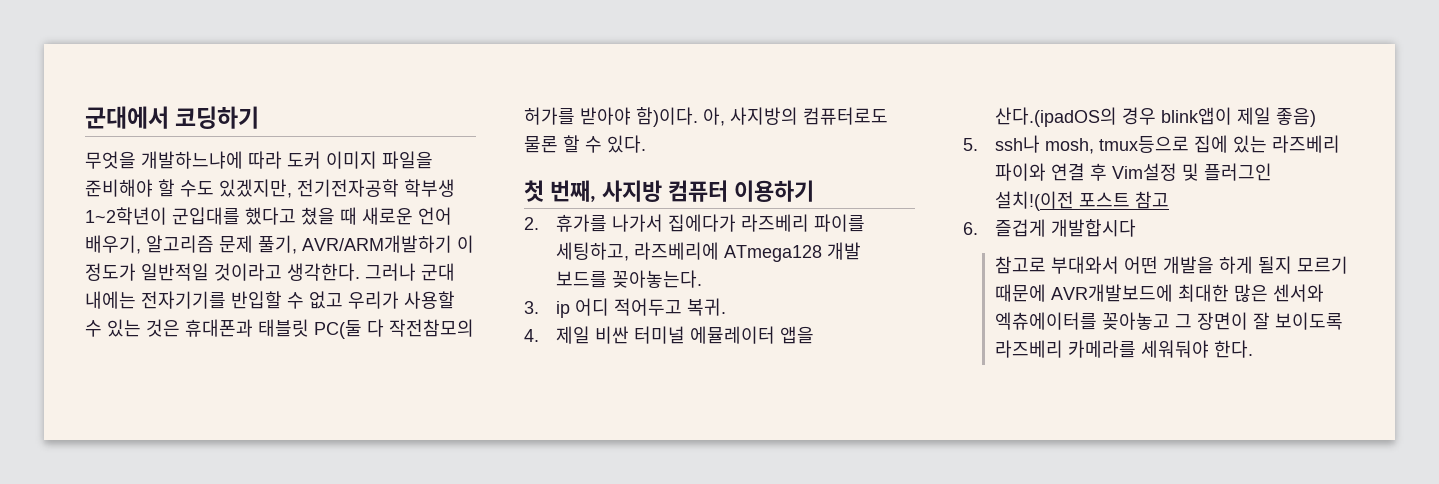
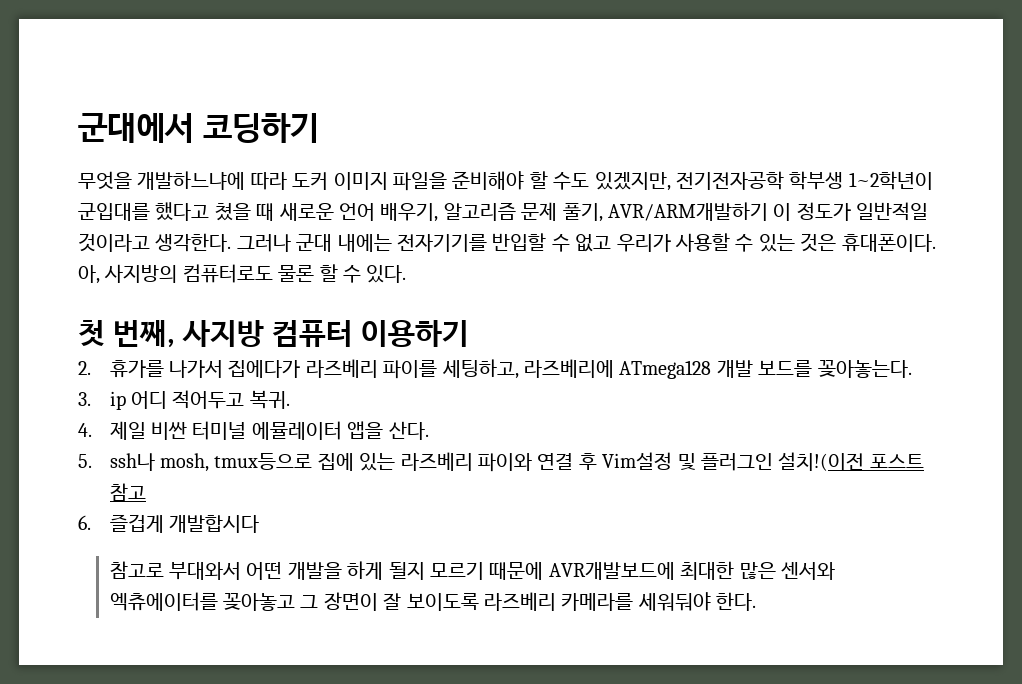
[185,319,474,339] [524,107,698,127] 휴대폰과 태블릿 PC(둘 다 작전참모의 허가를 받아야 함)이다. -> [841,234,936,252] 휴대폰이다.
[994,107,1316,127] 산다.(ipadOS의 경우 blink앱이 제일 좋음) -> [388,421,429,440] 산다.

